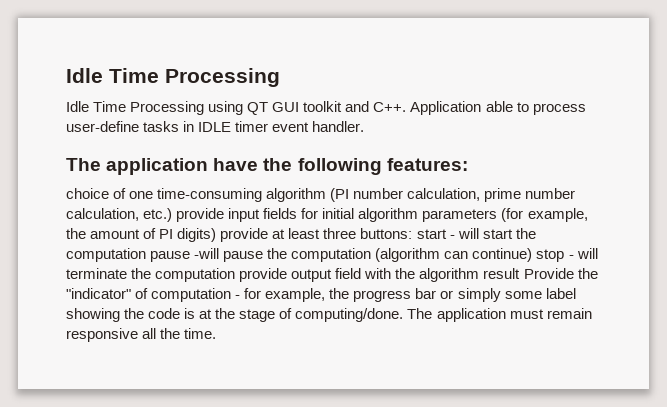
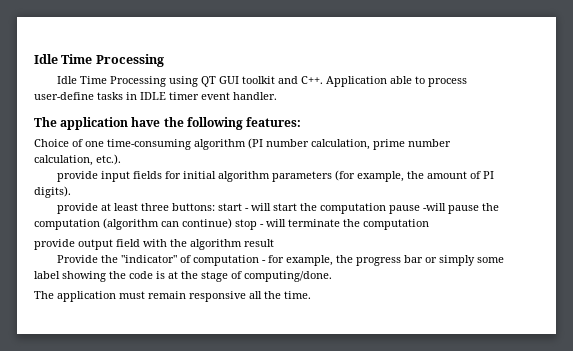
[66,188,109,199] choice -> [34,139,69,147] Choice
[143,208,173,222] etc.) -> [96,154,121,165] etc.). //
[177,228,217,242] digits) -> [34,186,71,198] digits). //
(236, 275) none -> (429, 224) //
(521, 273) none -> (274, 243) //
(404, 315) none -> (332, 276) //

